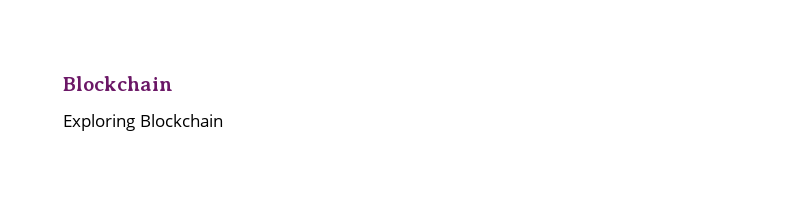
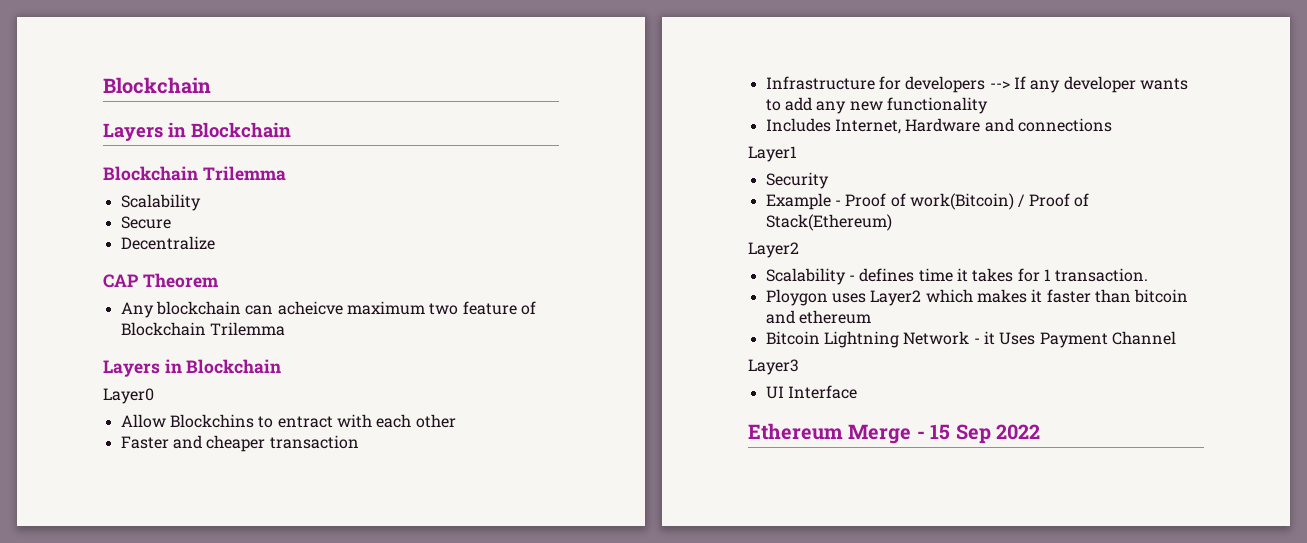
[63,76,173,91] [63,114,223,131] Blockchain // Exploring Blockchain -> [103,77,211,94] [103,122,291,141] [103,166,286,181] [120,194,201,211] [120,216,171,229] [120,236,215,250] [103,273,218,288] [120,301,536,318] [120,322,285,336] [103,359,282,377] [103,388,154,404] [120,414,456,428] [120,435,359,452] [765,76,1188,93] [765,97,988,114] [765,118,1112,134] [748,146,797,162] [765,172,829,189] [765,193,1089,210] [765,214,892,231] [748,242,799,258] [765,268,1149,285] [765,289,1189,306] [765,310,871,324] [765,331,1176,348] [748,359,799,375] [765,385,857,399] [748,423,1040,444] Blockchain // Layers in Blockchain // Blockchain Trilemma // Scalability // Secure // Decentralize // CAP Theorem // Any blockchain can acheicve maximum two feature of Blockchain Trilemma // Layers in Blockchain // Layer0 // Allow Blockchins to entract with each other // Faster and cheaper transaction // Infrastructure for developers --> If any developer wants to add any new functionality // Includes Internet, Hardware and connections // Layer1 // Security // Example - Proof of work(Bitcoin) / Proof of Stack(Ethereum) // Layer2 // Scalability - defines time it takes for 1 transaction. // Ploygon uses Layer2 which makes it faster than bitcoin and ethereum // Bitcoin Lightning Network - it Uses Payment Channel // Layer3 // UI Interface // Ethereum Merge - 15 Sep 2022

